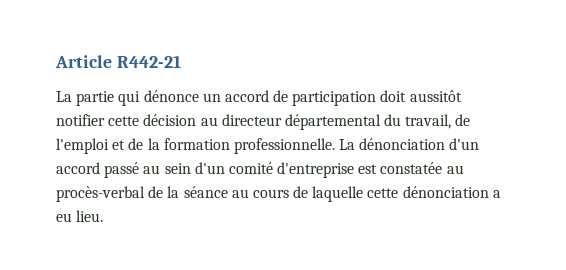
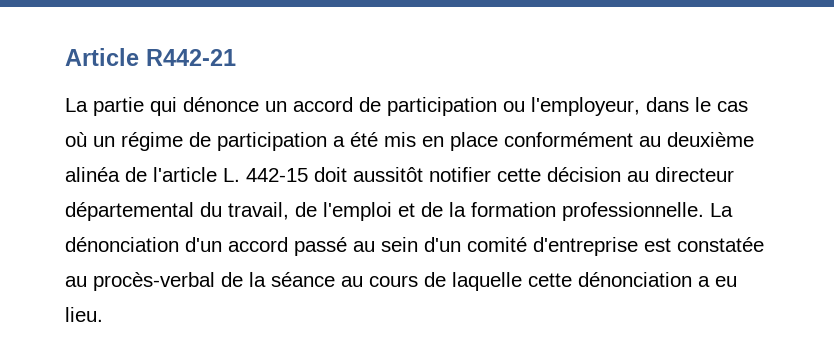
(377, 98) none -> [503,97,748,116] [65,132,754,151] [65,167,308,182] ou l'employeur, dans le cas où un régime de participation a été mis en place conformément au deuxième alinéa de l'article L. 442-15

